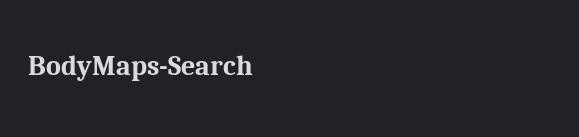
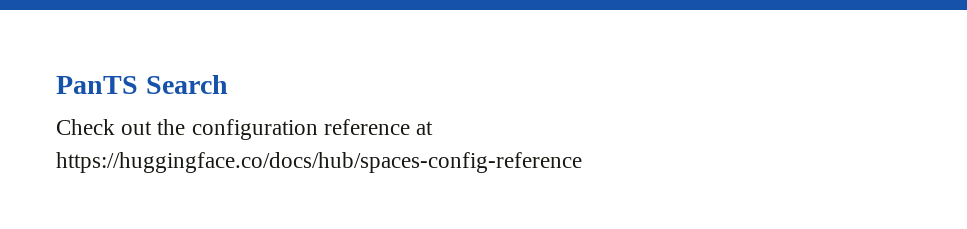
[28,55,253,81] BodyMaps-Search -> [56,75,228,94] [56,119,434,140] [56,152,582,173] PanTS Search // Check out the configuration reference at https://huggingface.co/docs/hub/spaces-config-reference

